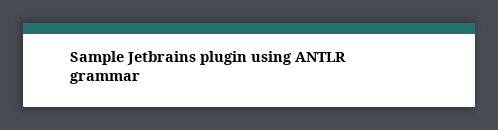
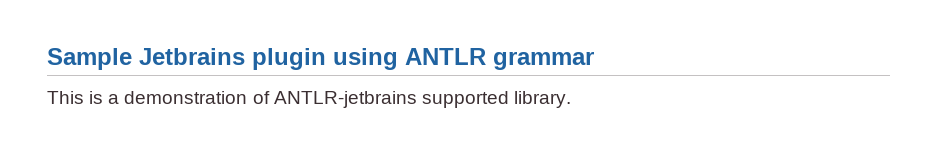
(140, 78) none -> [47,91,571,108] // This is a demonstration of ANTLR-jetbrains supported library.

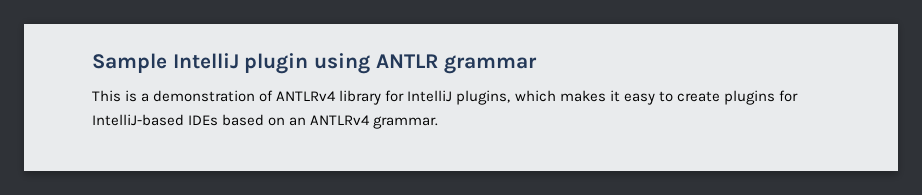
[139,48,245,65] Jetbrains -> [172,53,239,69] IntelliJ
[273,91,571,108] ANTLR-jetbrains supported library. -> [276,90,798,105] [92,114,439,129] ANTLRv4 library for IntelliJ plugins, which makes it easy to create plugins for IntelliJ-based IDEs based on an ANTLRv4 grammar.

